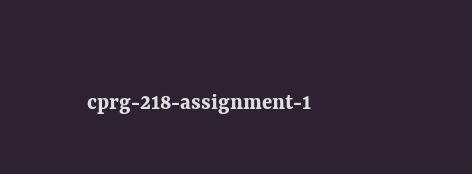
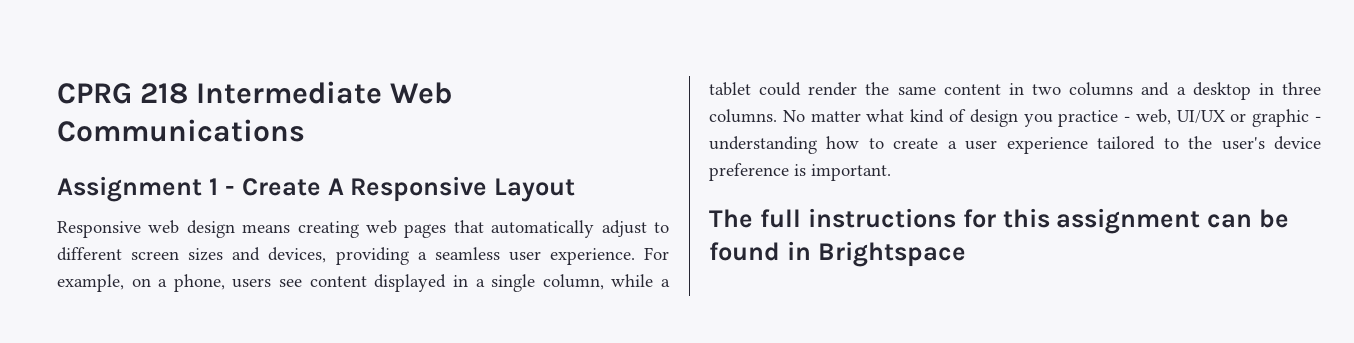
[87,94,311,114] cprg-218-assignment-1 -> [57,81,453,104] [57,119,305,142] [57,176,576,202] [57,220,669,238] [57,247,670,265] [57,274,671,292] [709,82,1321,100] [709,109,1321,127] [709,136,1321,154] [709,163,891,181] [709,208,1290,234] [709,241,966,267] CPRG 218 Intermediate Web Communications // Assignment 1 - Create A Responsive Layout // Responsive web design means creating web pages that automatically adjust to different screen sizes and devices, providing a seamless user experience. For example, on a phone, users see content displayed in a single column, while a tablet could render the same content in two columns and a desktop in three columns. No matter what kind of design you practice - web, UI/UX or graphic - understanding how to create a user experience tailored to the user's device preference is important. // The full instructions for this assignment can be found in Brightspace

